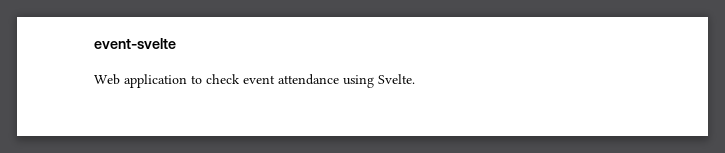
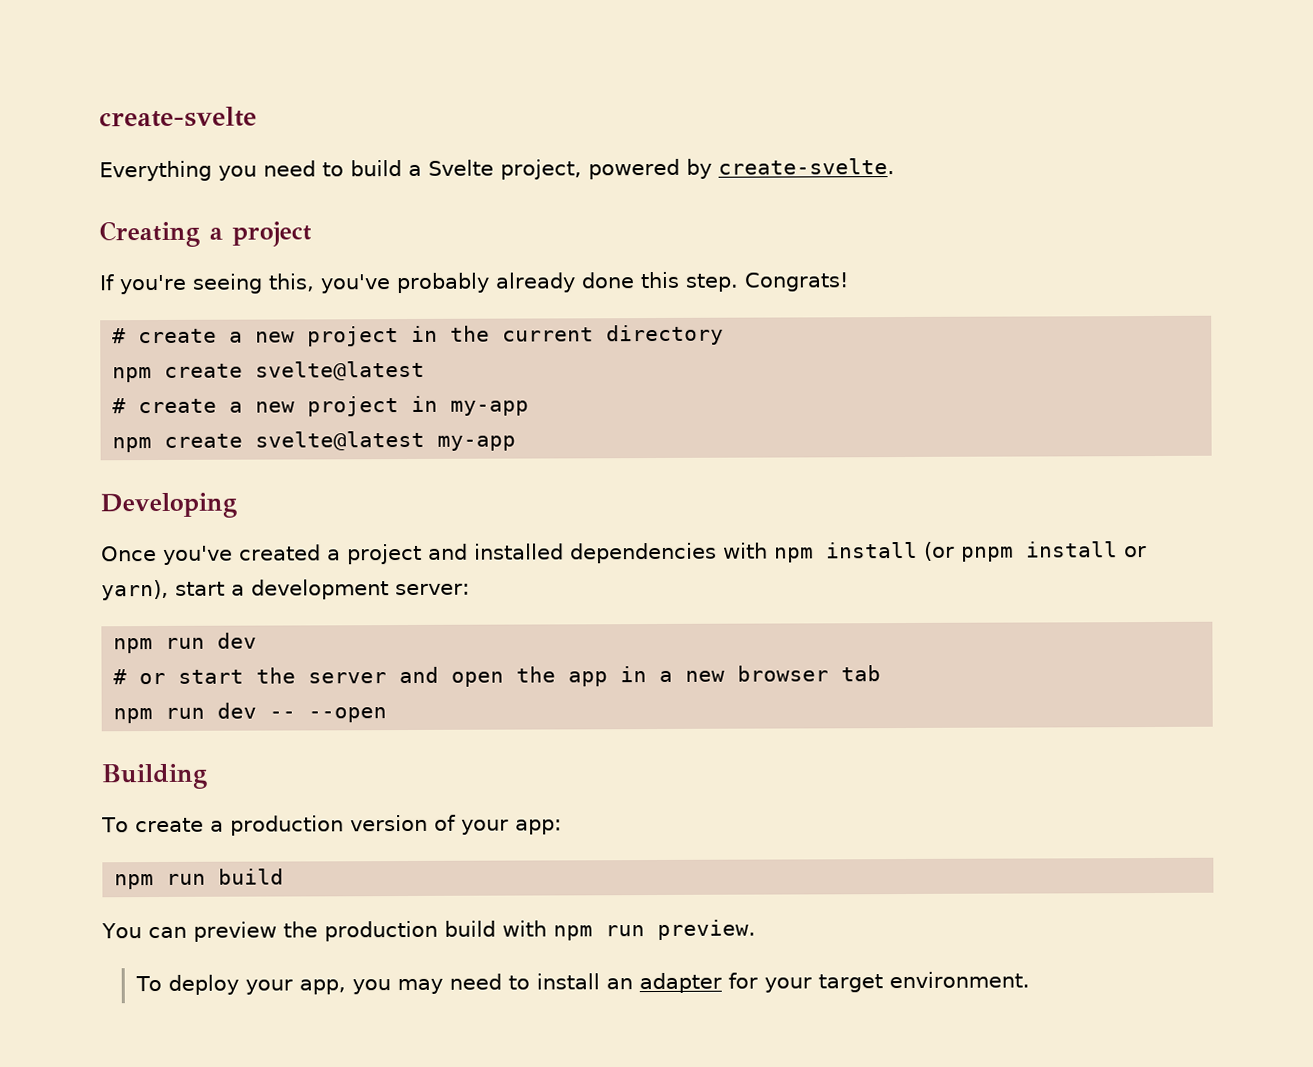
[94,38,176,49] [94,74,415,88] event-svelte // Web application to check event attendance using Svelte. -> [99,106,257,128] [99,158,895,182] [99,220,312,248] [99,271,849,295] [112,324,725,347] [112,360,426,383] [112,395,530,417] [112,430,517,453] [100,492,237,519] [101,541,1147,565] [101,579,470,601] [113,632,258,654] [113,665,882,687] [113,702,388,724] [101,763,208,790] [101,814,562,836] [114,868,285,890] [101,919,756,942] [134,971,1031,995] create-svelte // Everything you need to build a Svelte project, powered by create-svelte. // Creating a project // If you're seeing this, you've probably already done this step. Congrats! // # create a new project in the current directory // npm create svelte@latest // # create a new project in my-app // npm create svelte@latest my-app // Developing // Once you've created a project and installed dependencies with npm install (or pnpm install or yarn), start a development server: // npm run dev // # or start the server and open the app in a new browser tab // npm run dev -- --open // Building // To create a production version of your app: // npm run build // You can preview the production build with npm run preview. // To deploy your app, you may need to install an adapter for your target environment.

